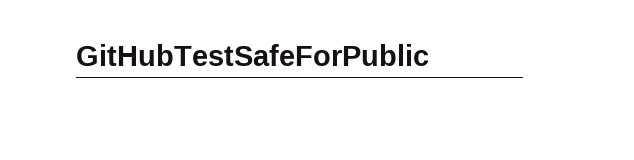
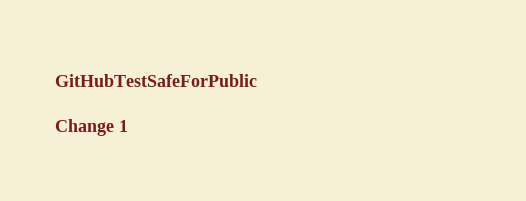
(429, 55) none -> [55,119,128,136] // Change 1

